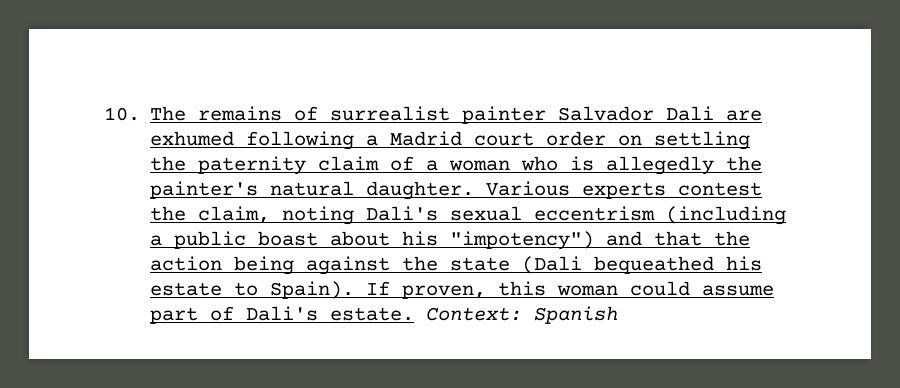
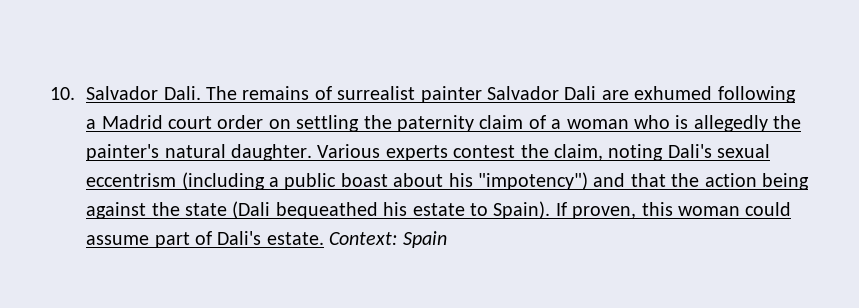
(140, 114) none -> [86,86,201,100] Salvador Dali.
[534,306,619,324] Spanish -> [402,231,447,248] Spain

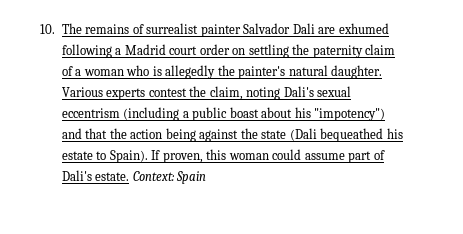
[86,86,201,100] Salvador Dali. -> (55, 29) none

